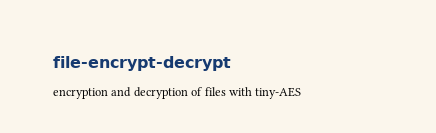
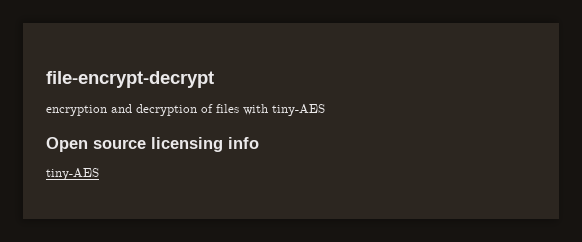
(302, 93) none -> [46,137,259,152] [46,168,99,180] // Open source licensing info // tiny-AES

